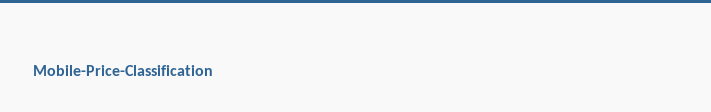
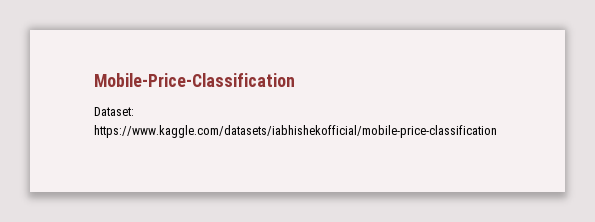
(213, 70) none -> [94,107,134,116] [94,125,497,138] // Dataset: https://www.kaggle.com/datasets/iabhishekofficial/mobile-price-classification

